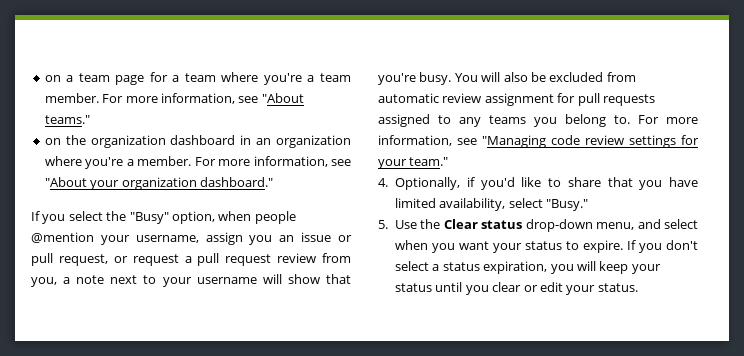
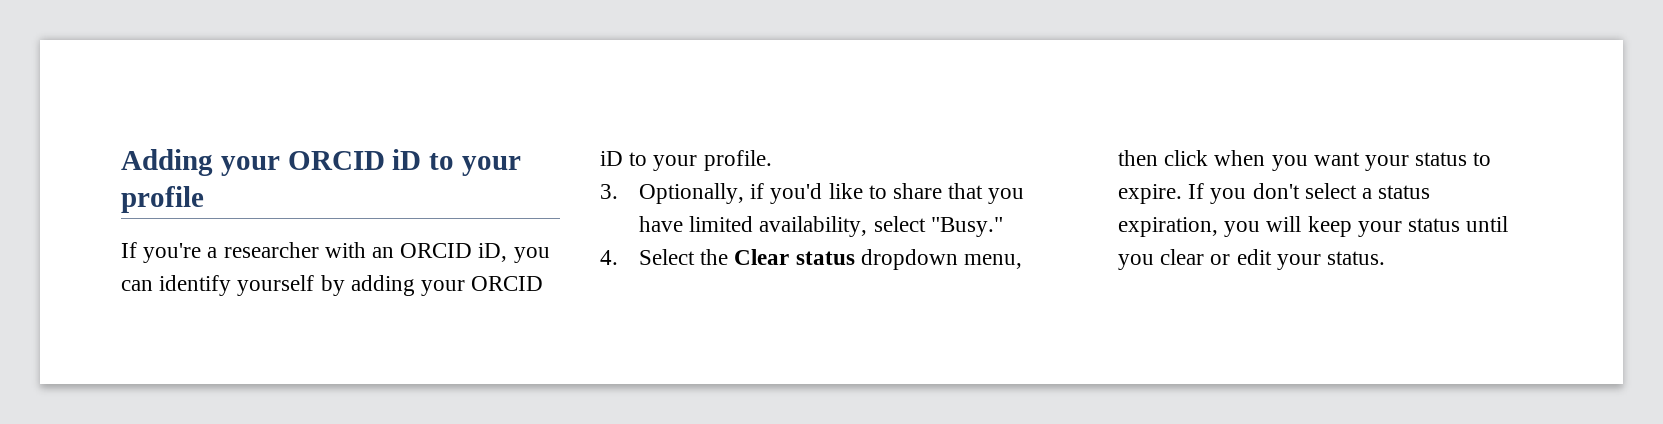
[44,72,351,85] [44,93,304,104] [44,115,90,124] [44,135,351,148] [44,156,352,169] [44,177,273,190] [31,211,296,224] [31,232,352,245] [31,253,351,266] [31,274,351,287] [378,72,636,85] [378,93,655,106] [378,114,698,127] [378,135,699,148] [378,157,449,169] [378,178,388,187] on a team page for a team where you're a team member. For more information, see "About teams." // on the organization dashboard in an organization where you're a member. For more information, see "About your organization dashboard." // If you select the "Busy" option, when people @mention your username, assign you an issue or pull request, or request a pull request review from you, a note next to your username will show that you're busy. You will also be excluded from automatic review assignment for pull requests assigned to any teams you belong to. For more information, see "Managing code review settings for your team." // 4. -> [121,149,522,176] [121,186,204,213] [121,242,550,263] [121,275,544,296] [600,150,772,171] [600,184,618,199] Adding your ORCID iD to your profile // If you're a researcher with an ORCID iD, you can identify yourself by adding your ORCID iD to your profile. // 3.
[378,220,418,229] 5. Use -> [600,249,695,265] 4. Select
[525,219,698,232] drop-down menu, and select -> [860,249,1022,270] [1117,150,1209,166] dropdown menu, then click

